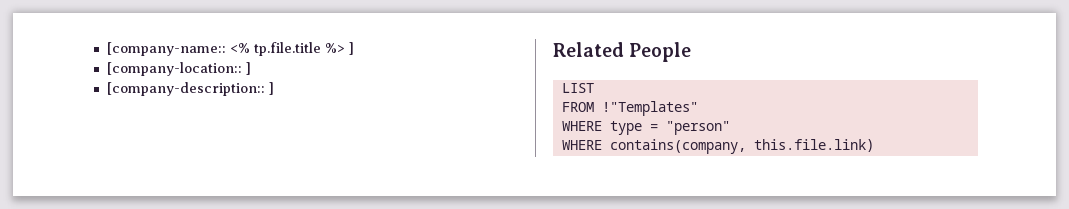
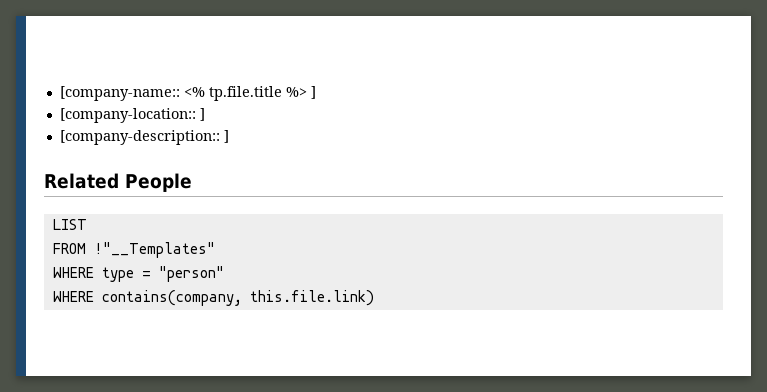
[601,101,698,116] !"Templates" -> [93,242,215,258] !"__Templates"

